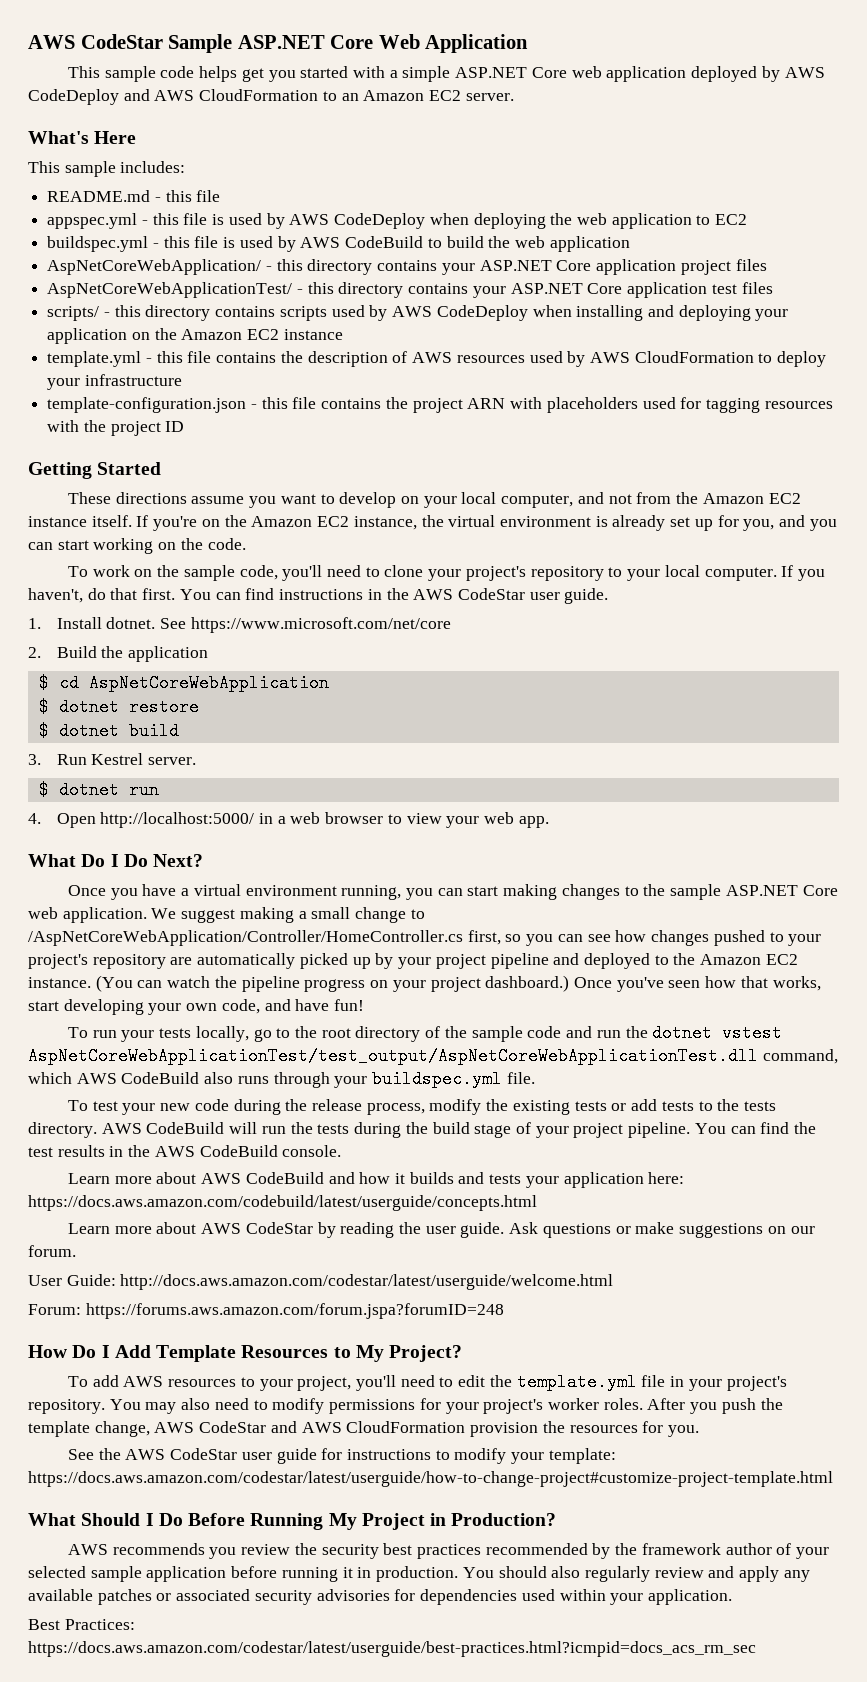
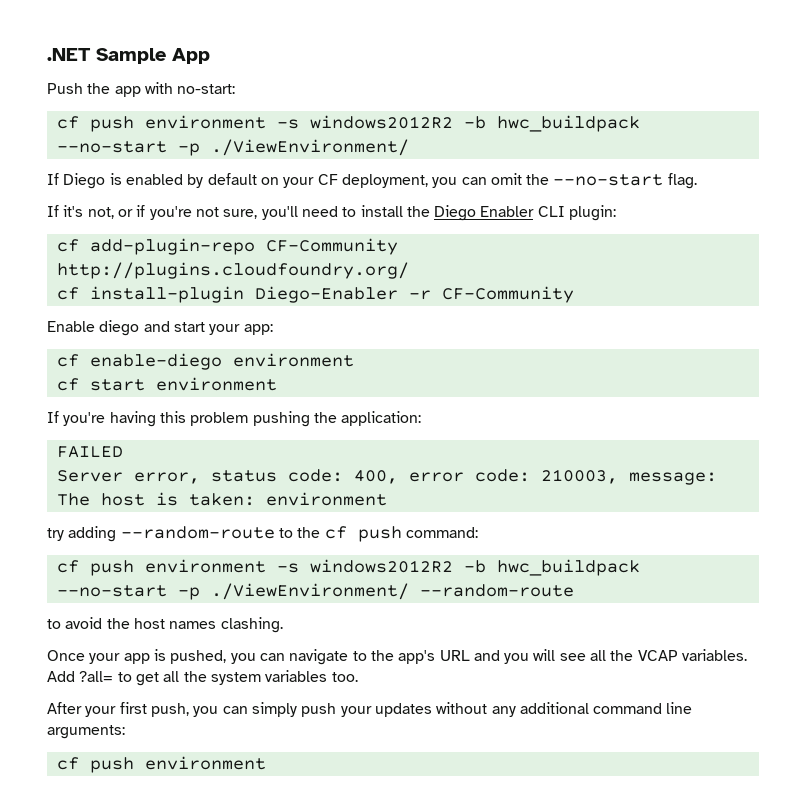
[28,34,529,53] [67,66,825,82] [28,89,514,105] [28,131,137,144] [28,161,186,177] [47,190,221,202] [47,213,748,229] [47,236,630,252] [47,259,767,275] [47,282,773,298] [47,305,789,321] [47,328,343,344] [47,351,827,367] [47,374,182,390] [47,397,833,413] [47,420,185,436] [28,462,162,479] [67,492,801,508] [28,515,837,531] [28,538,246,554] [67,565,825,581] [28,588,609,604] [28,617,451,633] [28,646,208,662] [38,674,329,692] [38,698,199,716] [38,722,179,740] [28,753,196,765] [38,781,159,799] [28,812,549,828] [28,854,204,867] [67,884,838,900] [28,907,425,923] [28,930,822,946] [28,953,798,969] [28,975,821,992] [28,999,365,1015] [67,1024,783,1042] [28,1047,838,1065] [28,1070,535,1088] [67,1099,776,1115] [28,1122,817,1138] [28,1145,342,1157] [67,1172,685,1188] [28,1195,537,1211] [67,1222,815,1238] [28,1245,76,1257] [28,1274,614,1290] [28,1303,504,1319] [28,1345,463,1362] [67,1373,787,1391] [28,1398,783,1414] [28,1421,699,1437] [67,1448,616,1464] [28,1471,833,1487] [28,1513,557,1530] [67,1543,830,1559] [28,1566,810,1582] [28,1589,732,1605] [28,1619,135,1630] [28,1641,756,1657] AWS CodeStar Sample ASP.NET Core Web Application // This sample code helps get you started with a simple ASP.NET Core web application deployed by AWS CodeDeploy and AWS CloudFormation to an Amazon EC2 server. // What's Here // This sample includes: // README.md - this file // appspec.yml - this file is used by AWS CodeDeploy when deploying the web application to EC2 // buildspec.yml - this file is used by AWS CodeBuild to build the web application // AspNetCoreWebApplication/ - this directory contains your ASP.NET Core application project files // AspNetCoreWebApplicationTest/ - this directory contains your ASP.NET Core application test files // scripts/ - this directory contains scripts used by AWS CodeDeploy when installing and deploying your application on the Amazon EC2 instance // template.yml - this file contains the description of AWS resources used by AWS CloudFormation to deploy your infrastructure // template-configuration.json - this file contains the project ARN with placeholders used for tagging resources with the project ID // Getting Started // These directions assume you want to develop on your local computer, and not from the Amazon EC2 instance itself. If you're on the Amazon EC2 instance, the virtual environment is already set up for you, and you can start working on the code. // To work on the sample code, you'll need to clone your project's repository to your local computer. If you haven't, do that first. You can find instructions in the AWS CodeStar user guide. // 1. Install dotnet. See https://www.microsoft.com/net/core // 2. Build the application // $ cd AspNetCoreWebApplication // $ dotnet restore // $ dotnet build // 3. Run Kestrel server. // $ dotnet run // 4. Open http://localhost:5000/ in a web browser to view your web app. // What Do I Do Next? // Once you have a virtual environment running, you can start making changes to the sample ASP.NET Core web application. We suggest making a small change to /AspNetCoreWebApplication/Controller/HomeController.cs first, so you can see how changes pushed to your project's repository are automatically picked up by your project pipeline and deployed to the Amazon EC2 instance. (You can watch the pipeline progress on your project dashboard.) Once you've seen how that works, start developing your own code, and have fun! // To run your tests locally, go to the root directory of the sample code and run the dotnet vstest AspNetCoreWebApplicationTest/test_output/AspNetCoreWebApplicationTest.dll command, which AWS CodeBuild also runs through your buildspec.yml file. // To test your new code during the release process, modify the existing tests or add tests to the tests directory. AWS CodeBuild will run the tests during the build stage of your project pipeline. You can find the test results in the AWS CodeBuild console. // Learn more about AWS CodeBuild and how it builds and tests your application here: https://docs.aws.amazon.com/codebuild/latest/userguide/concepts.html // Learn more about AWS CodeStar by reading the user guide. Ask questions or make suggestions on our forum. // User Guide: http://docs.aws.amazon.com/codestar/latest/userguide/welcome.html // Forum: https://forums.aws.amazon.com/forum.jspa?forumID=248 // How Do I Add Template Resources to My Project? // To add AWS resources to your project, you'll need to edit the template.yml file in your project's repository. You may also need to modify permissions for your project's worker roles. After you push the template change, AWS CodeStar and AWS CloudFormation provision the resources for you. // See the AWS CodeStar user guide for instructions to modify your template: https://docs.aws.amazon.com/codestar/latest/userguide/how-to-change-project#customize-project-template.html // What Should I Do Before Running My Project in Production? // AWS recommends you review the security best practices recommended by the framework author of your selected sample application before running it in production. You should also regularly review and apply any available patches or associated security advisories for dependencies used within your application. // Best Practices: https://docs.aws.amazon.com/codestar/latest/userguide/best-practices.html?icmpid=docs_acs_rm_sec -> [47,48,210,64] [47,82,236,97] [56,115,640,132] [56,139,409,156] [47,173,697,189] [47,205,617,221] [56,238,398,255] [56,262,409,279] [56,286,574,303] [47,320,273,336] [56,353,354,370] [56,377,277,391] [47,411,422,427] [56,446,123,458] [56,469,717,485] [56,492,387,506] [47,526,478,542] [56,559,640,576] [56,583,574,600] [47,617,283,633] [47,649,748,665] [47,670,358,686] [47,702,693,717] [47,725,125,739] [56,756,266,773] .NET Sample App // Push the app with no-start: // cf push environment -s windows2012R2 -b hwc_buildpack --no-start -p ./ViewEnvironment/ // If Diego is enabled by default on your CF deployment, you can omit the --no-start flag. // If it's not, or if you're not sure, you'll need to install the Diego Enabler CLI plugin: // cf add-plugin-repo CF-Community http://plugins.cloudfoundry.org/ // cf install-plugin Diego-Enabler -r CF-Community // Enable diego and start your app: // cf enable-diego environment // cf start environment // If you're having this problem pushing the application: // FAILED // Server error, status code: 400, error code: 210003, message: The host is taken: environment // try adding --random-route to the cf push command: // cf push environment -s windows2012R2 -b hwc_buildpack --no-start -p ./ViewEnvironment/ --random-route // to avoid the host names clashing. // Once your app is pushed, you can navigate to the app's URL and you will see all the VCAP variables. Add ?all= to get all the system variables too. // After your first push, you can simply push your updates without any additional command line arguments: // cf push environment

